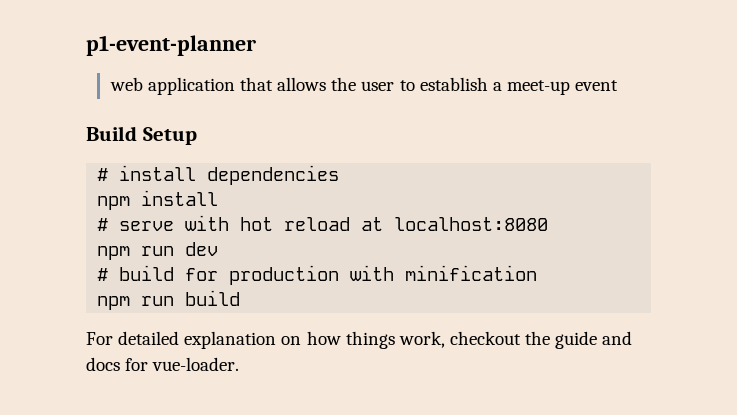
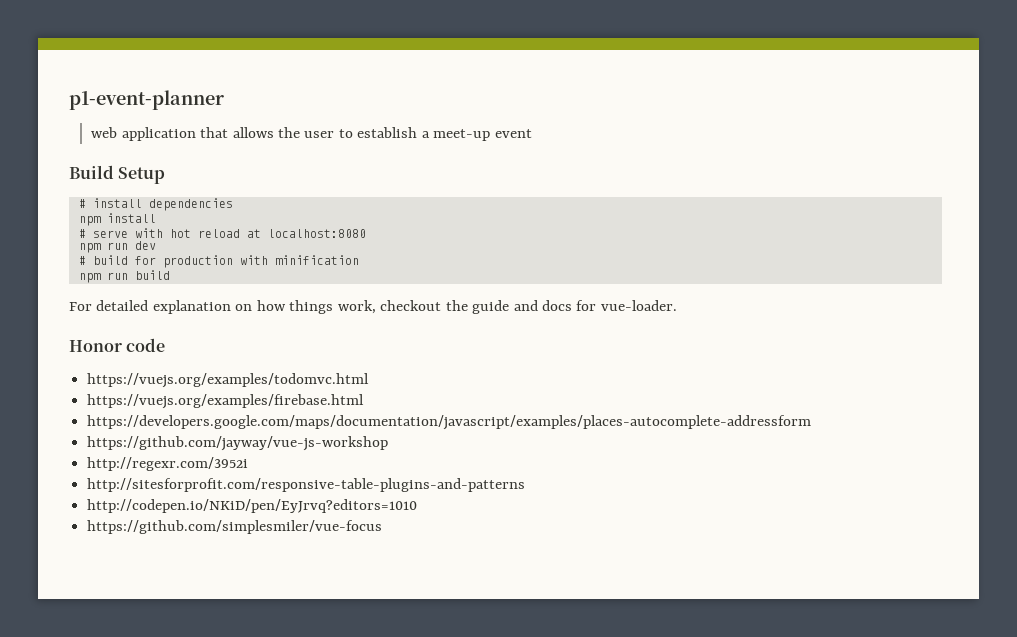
(240, 364) none -> [69,338,166,352] [87,373,370,388] [87,394,365,409] [87,415,812,430] [87,436,389,451] [87,457,249,471] [87,478,526,492] [87,499,418,513] [87,520,383,534] // Honor code // https://vuejs.org/examples/todomvc.html // https://vuejs.org/examples/firebase.html // https://developers.google.com/maps/documentation/javascript/examples/places-autocomplete-addressform // https://github.com/jayway/vue-js-workshop // http://regexr.com/3952i // http://sitesforprofit.com/responsive-table-plugins-and-patterns // http://codepen.io/NKiD/pen/EyJrvq?editors=1010 // https://github.com/simplesmiler/vue-focus

